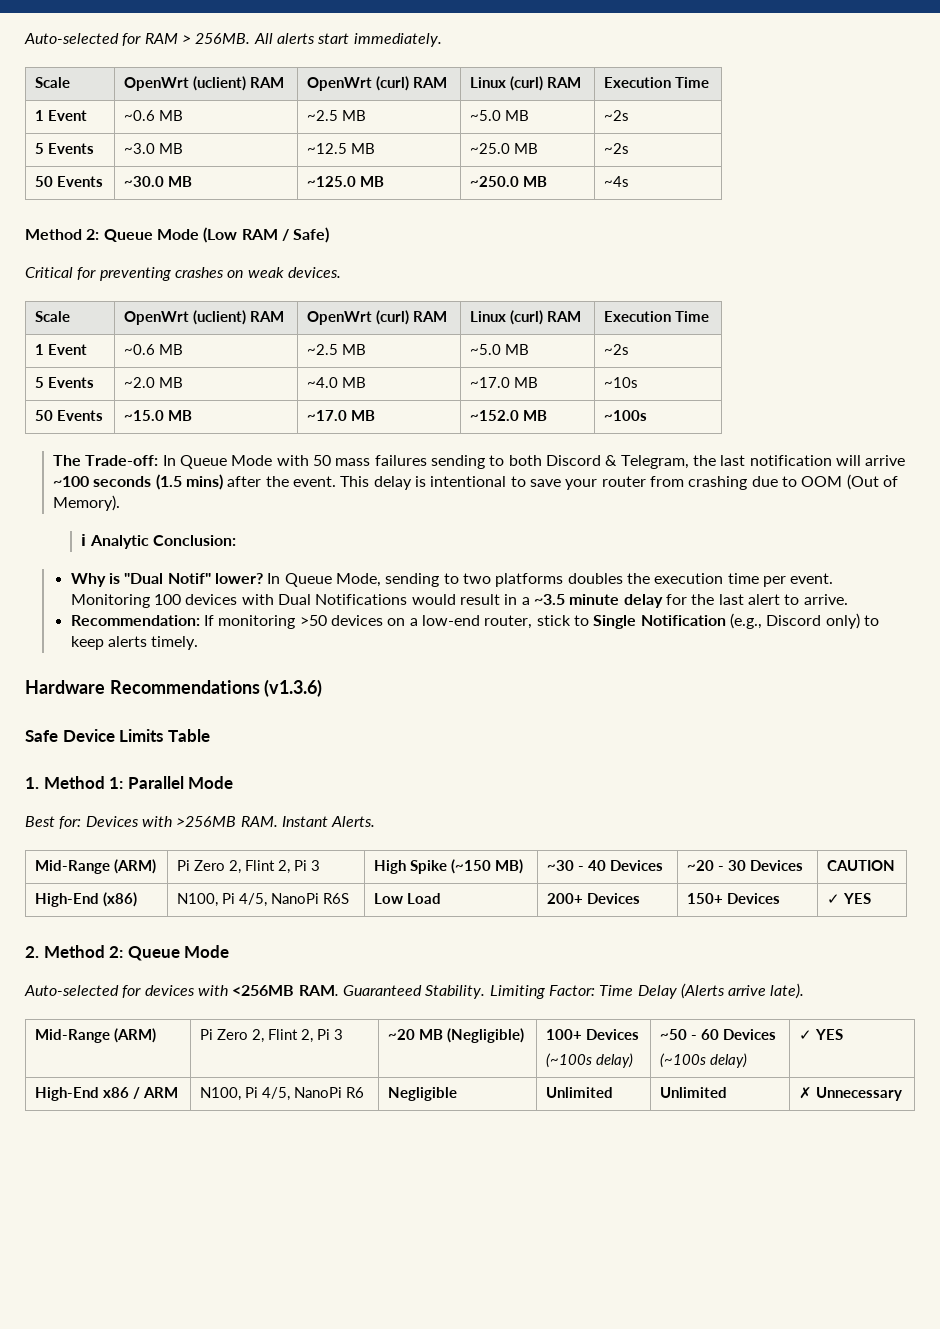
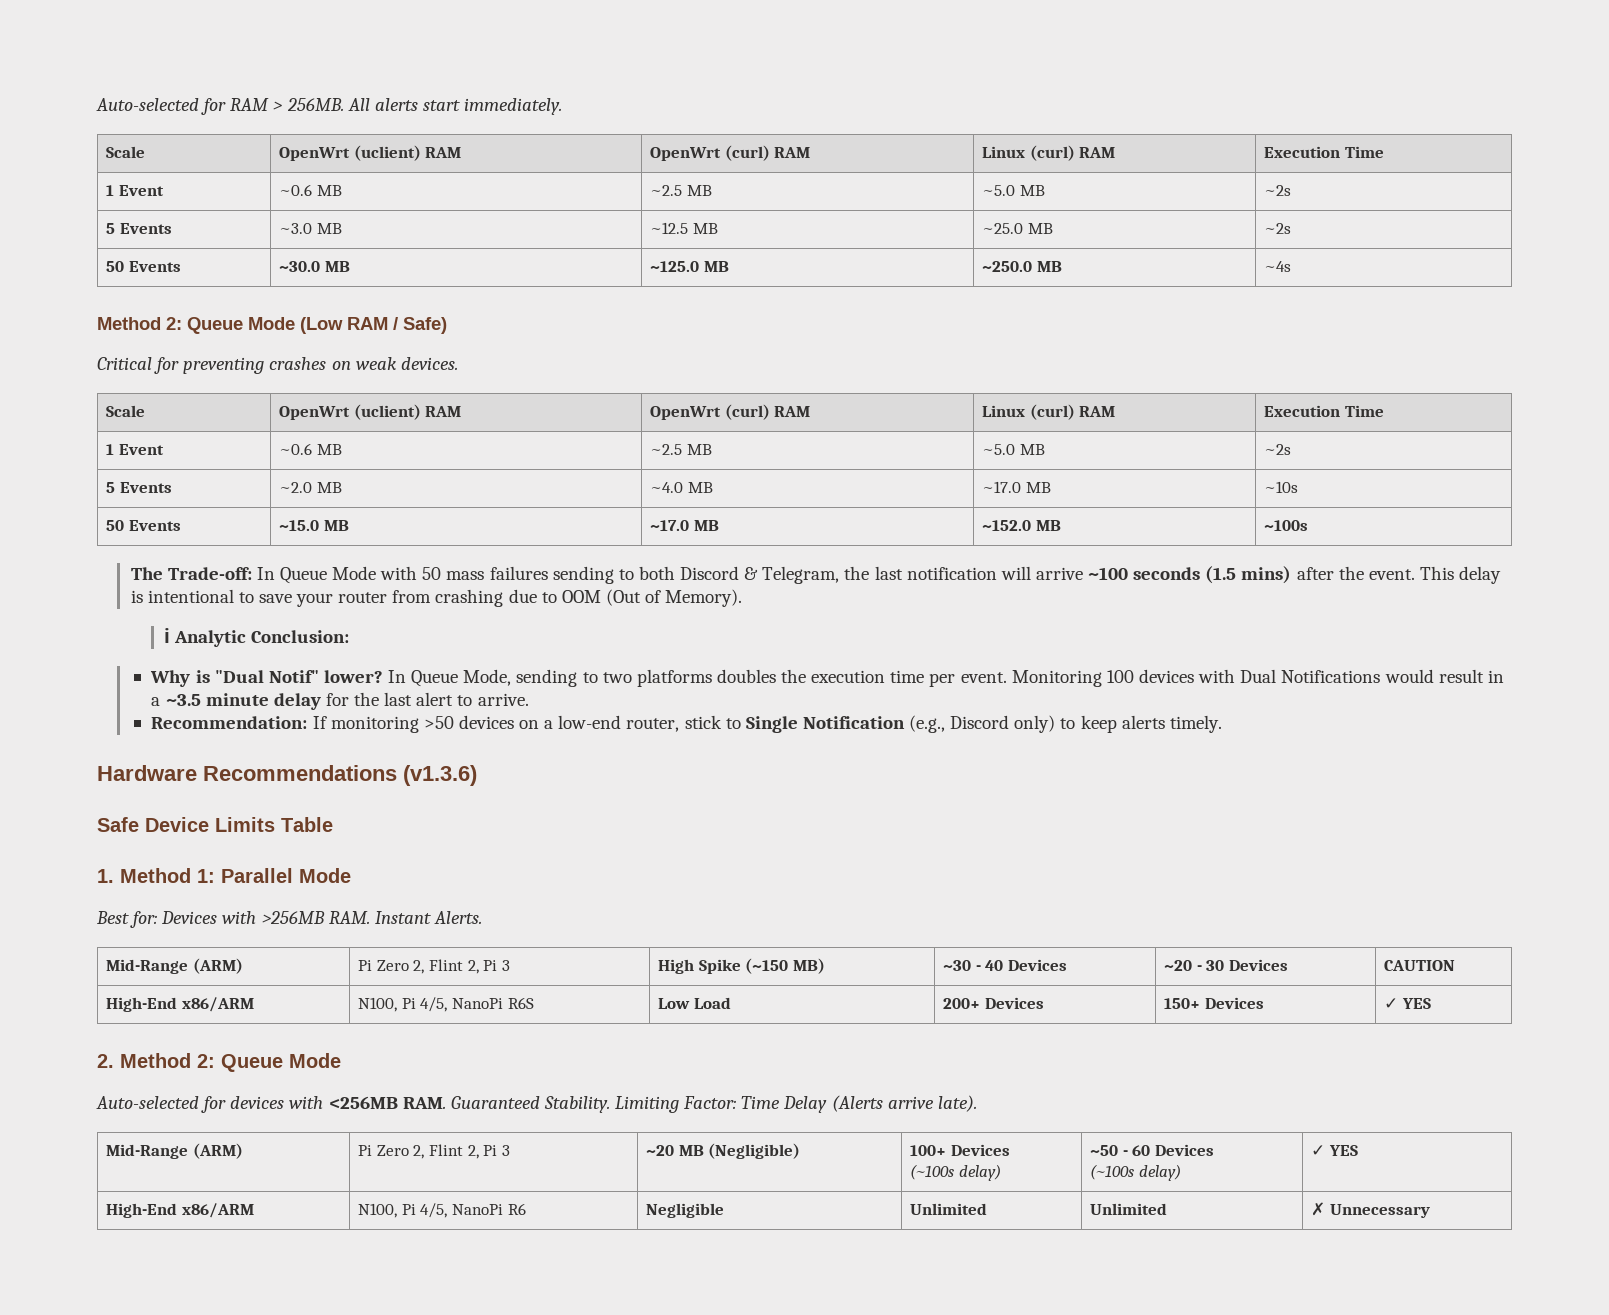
[102,892,137,907] (x86) -> [181,997,254,1012] x86/ARM
[102,1087,178,1099] x86 / ARM -> [181,1203,254,1218] x86/ARM

